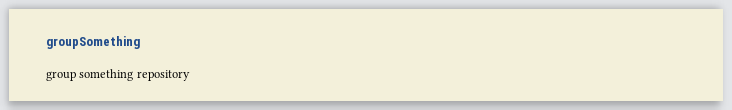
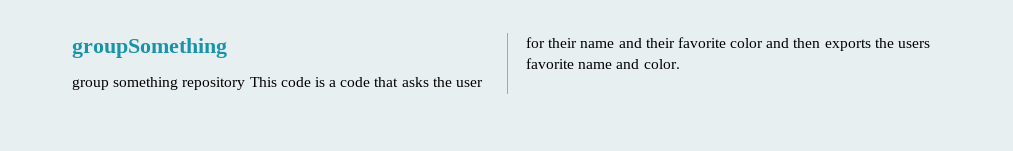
(190, 75) none -> [249,77,484,87] [526,37,931,51] [526,58,680,69] This code is a code that asks the user for their name and their favorite color and then exports the users favorite name and color.

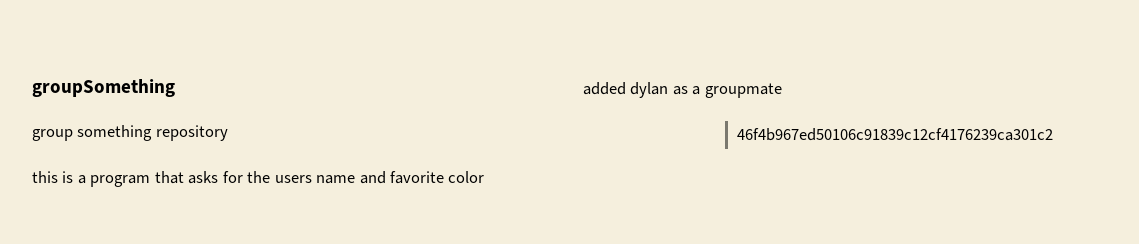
[249,77,311,87] This code -> [32,171,58,183] // this
[340,77,371,87] code -> [90,175,151,187] program
[432,77,484,87] [526,37,675,48] the user for their name and their -> [222,171,386,184] for the users name and
[766,38,931,51] [526,58,680,69] and then exports the users favorite name and color. -> [583,82,782,98] [736,128,1053,141] // added dylan as a groupmate // 46f4b967ed50106c91839c12cf4176239ca301c2

